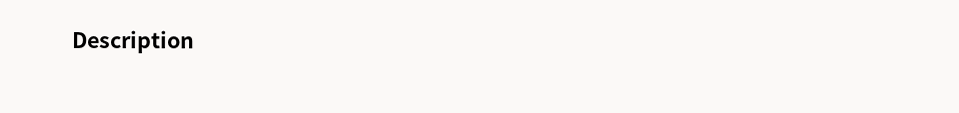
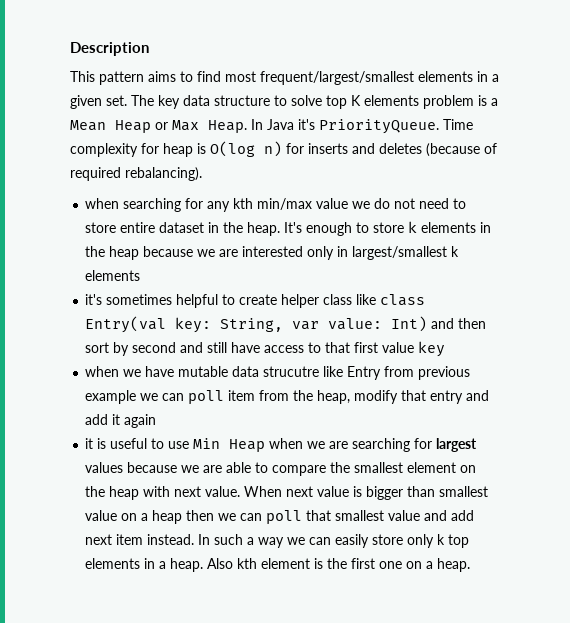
(195, 42) none -> [70,71,499,85] [70,95,498,109] [70,119,473,134] [70,141,497,157] [70,167,202,181] [85,198,467,212] [85,221,492,236] [85,246,460,260] [85,270,141,281] [85,294,426,308] [85,316,487,333] [85,341,446,357] [85,366,471,380] [85,390,490,404] [85,414,157,428] [85,438,478,452] [85,462,477,476] [85,486,489,500] [85,510,475,524] [85,534,470,548] [85,558,471,572] // This pattern aims to find most frequent/largest/smallest elements in a given set. The key data structure to solve top K elements problem is a Mean Heap or Max Heap. In Java it's PriorityQueue. Time complexity for heap is O(log n) for inserts and deletes (because of required rebalancing). // when searching for any kth min/max value we do not need to store entire dataset in the heap. It's enough to store k elements in the heap because we are interested only in largest/smallest k elements // it's sometimes helpful to create helper class like class Entry(val key: String, var value: Int) and then sort by second and still have access to that first value key // when we have mutable data strucutre like Entry from previous example we can poll item from the heap, modify that entry and add it again // it is useful to use Min Heap when we are searching for largest values because we are able to compare the smallest element on the heap with next value. When next value is bigger than smallest value on a heap then we can poll that smallest value and add next item instead. In such a way we can easily store only k top elements in a heap. Also kth element is the first one on a heap.

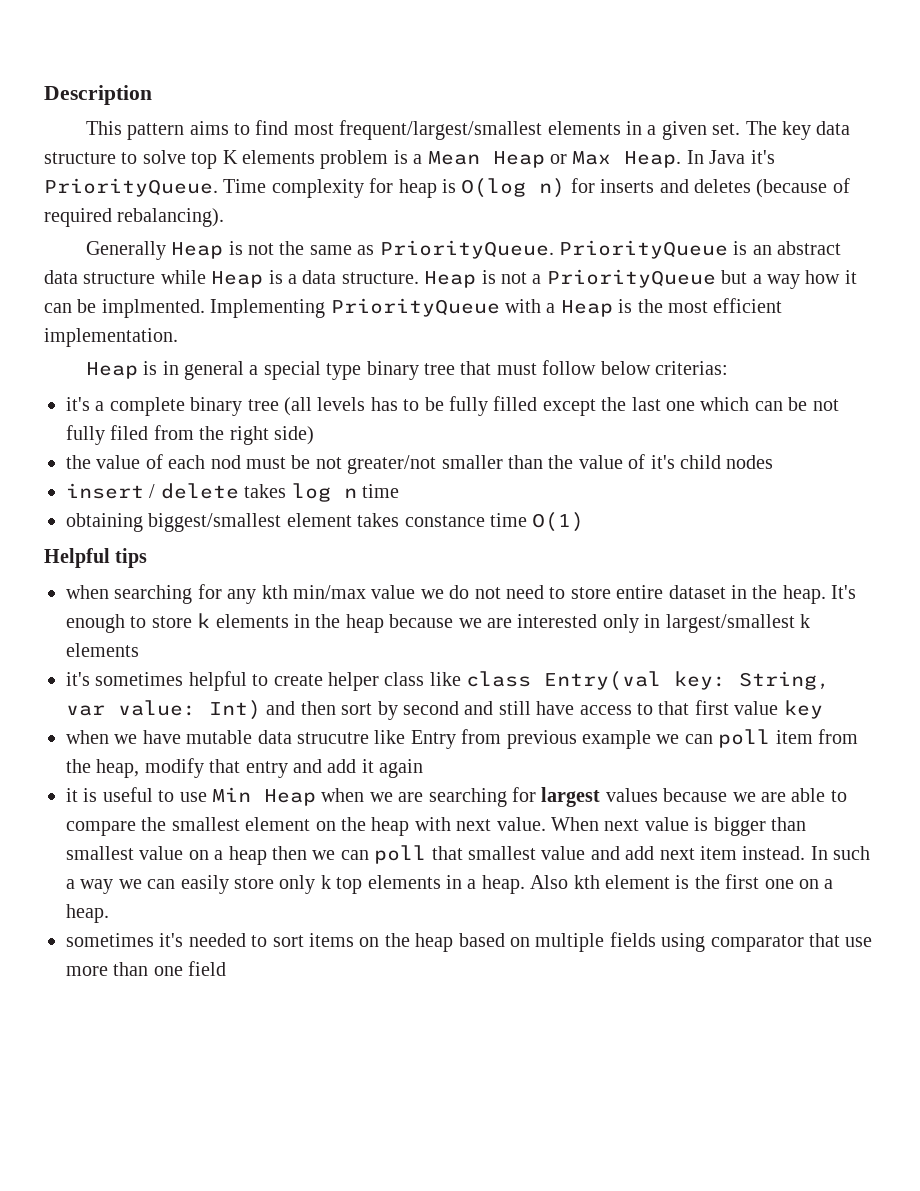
(202, 174) none -> [85,240,842,260] [44,269,857,289] [44,298,783,318] [44,328,178,347] [85,360,729,380] [66,396,839,416] [66,425,314,445] [66,454,774,474] [66,483,399,502] [66,512,585,532] [44,548,148,568] // Generally Heap is not the same as PriorityQueue. PriorityQueue is an abstract data structure while Heap is a data structure. Heap is not a PriorityQueue but a way how it can be implmented. Implementing PriorityQueue with a Heap is the most efficient implementation. // Heap is in general a special type binary tree that must follow below criterias: // it's a complete binary tree (all levels has to be fully filled except the last one which can be not fully filed from the right side) // the value of each nod must be not greater/not smaller than the value of it's child nodes // insert / delete takes log n time // obtaining biggest/smallest element takes constance time O(1) // Helpful tips
(471, 565) none -> [66,932,873,952] [66,961,227,976] // sometimes it's needed to sort items on the heap based on multiple fields using comparator that use more than one field

